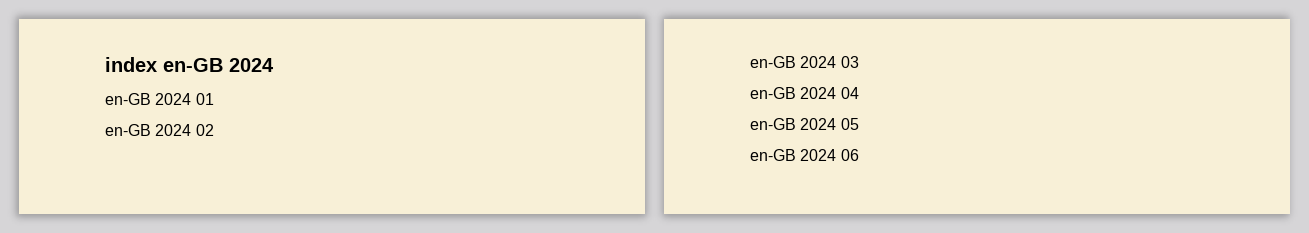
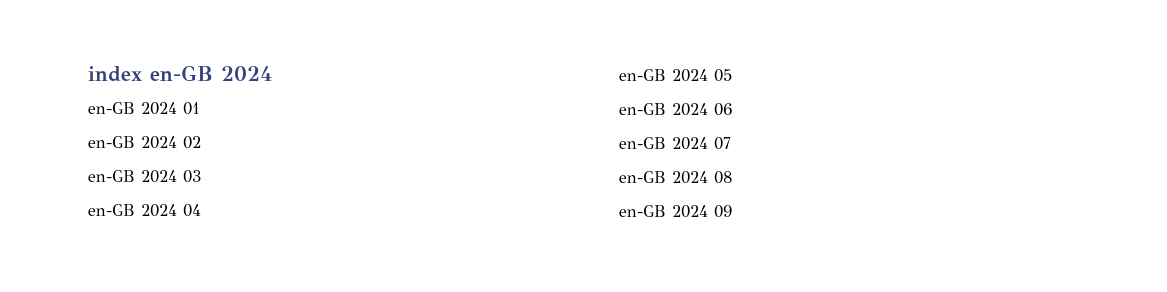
(859, 155) none -> [619,137,731,150] [619,171,732,184] [619,205,732,218] // en-GB 2024 07 // en-GB 2024 08 // en-GB 2024 09

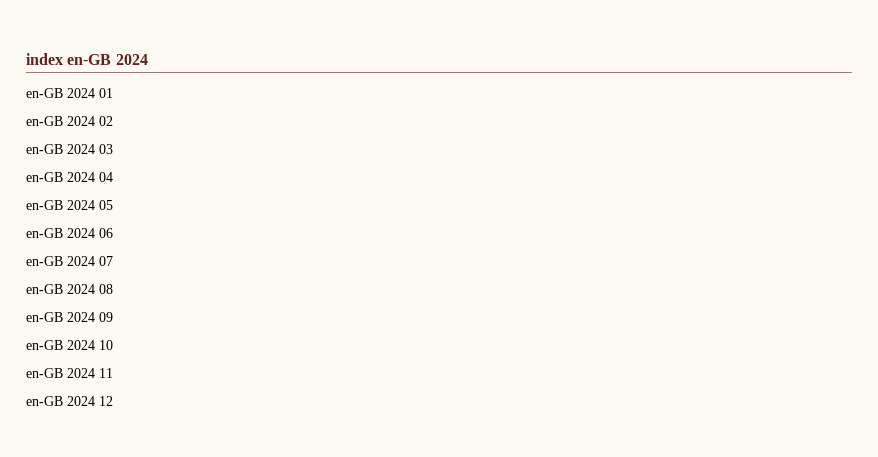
(732, 211) none -> [26,340,113,350] [26,368,113,378] [26,396,113,406] // en-GB 2024 10 // en-GB 2024 11 // en-GB 2024 12

